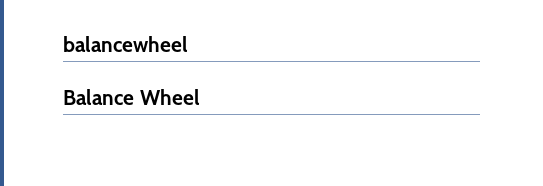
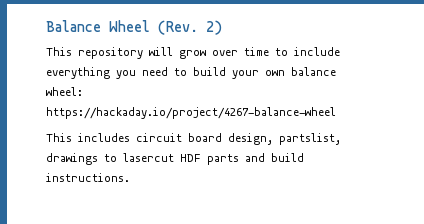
[63,36,188,52] balancewheel // -> (46, 26) none
(200, 97) none -> [158,20,222,35] [46,47,340,59] [46,67,336,79] [46,87,83,96] [46,107,336,119] [46,133,341,145] [46,153,304,165] [46,173,130,182] (Rev. 2) // This repository will grow over time to include everything you need to build your own balance wheel: https://hackaday.io/project/4267-balance-wheel // This includes circuit board design, partslist, drawings to lasercut HDF parts and build instructions.

